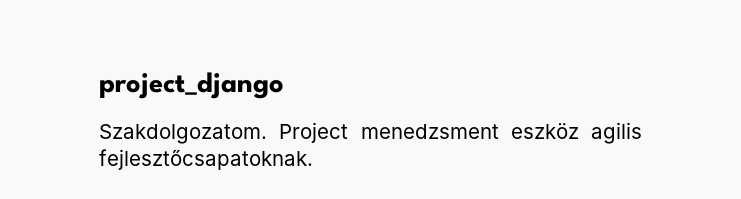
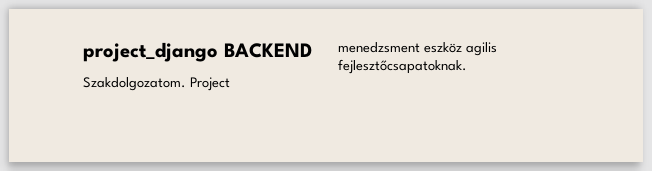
(284, 85) none -> [223,43,312,58] BACKEND

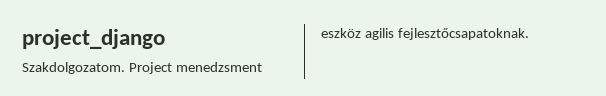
[223,43,312,58] BACKEND -> (165, 39) none

